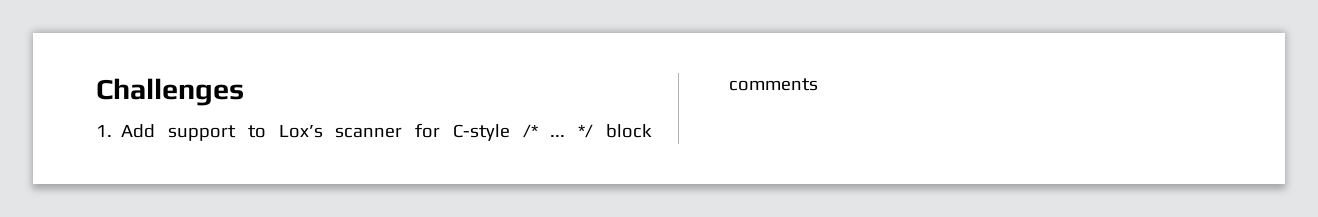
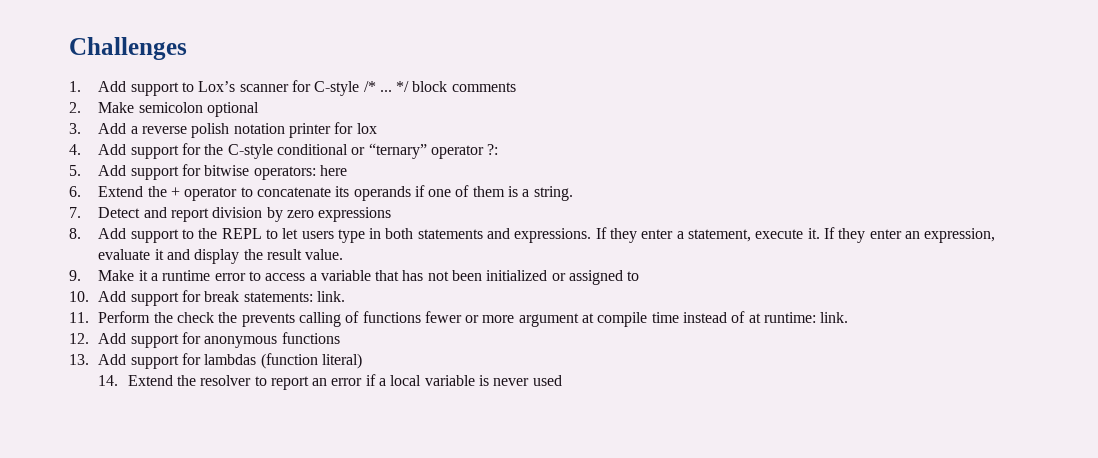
(819, 84) none -> [69,102,259,117] [69,122,377,138] [69,143,499,159] [69,164,347,180] [69,185,573,201] [69,207,392,222] [69,227,996,243] [98,249,344,264] [69,270,640,285] [69,290,345,306] [69,311,849,327] [69,332,340,348] [69,353,362,369] [98,374,562,390] // 2. Make semicolon optional // 3. Add a reverse polish notation printer for lox // 4. Add support for the C-style conditional or “ternary” operator ?: // 5. Add support for bitwise operators: here // 6. Extend the + operator to concatenate its operands if one of them is a string. // 7. Detect and report division by zero expressions // 8. Add support to the REPL to let users type in both statements and expressions. If they enter a statement, execute it. If they enter an expression, evaluate it and display the result value. // 9. Make it a runtime error to access a variable that has not been initialized or assigned to // 10. Add support for break statements: link. // 11. Perform the check the prevents calling of functions fewer or more argument at compile time instead of at runtime: link. // 12. Add support for anonymous functions // 13. Add support for lambdas (function literal) // 14. Extend the resolver to report an error if a local variable is never used

